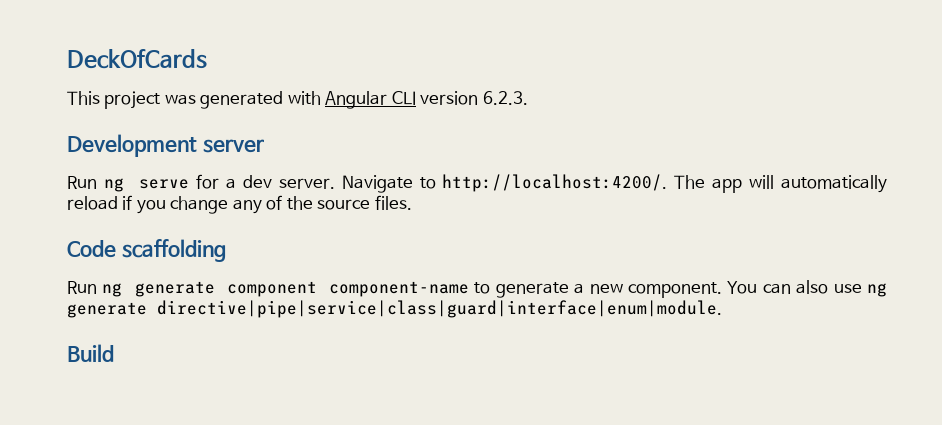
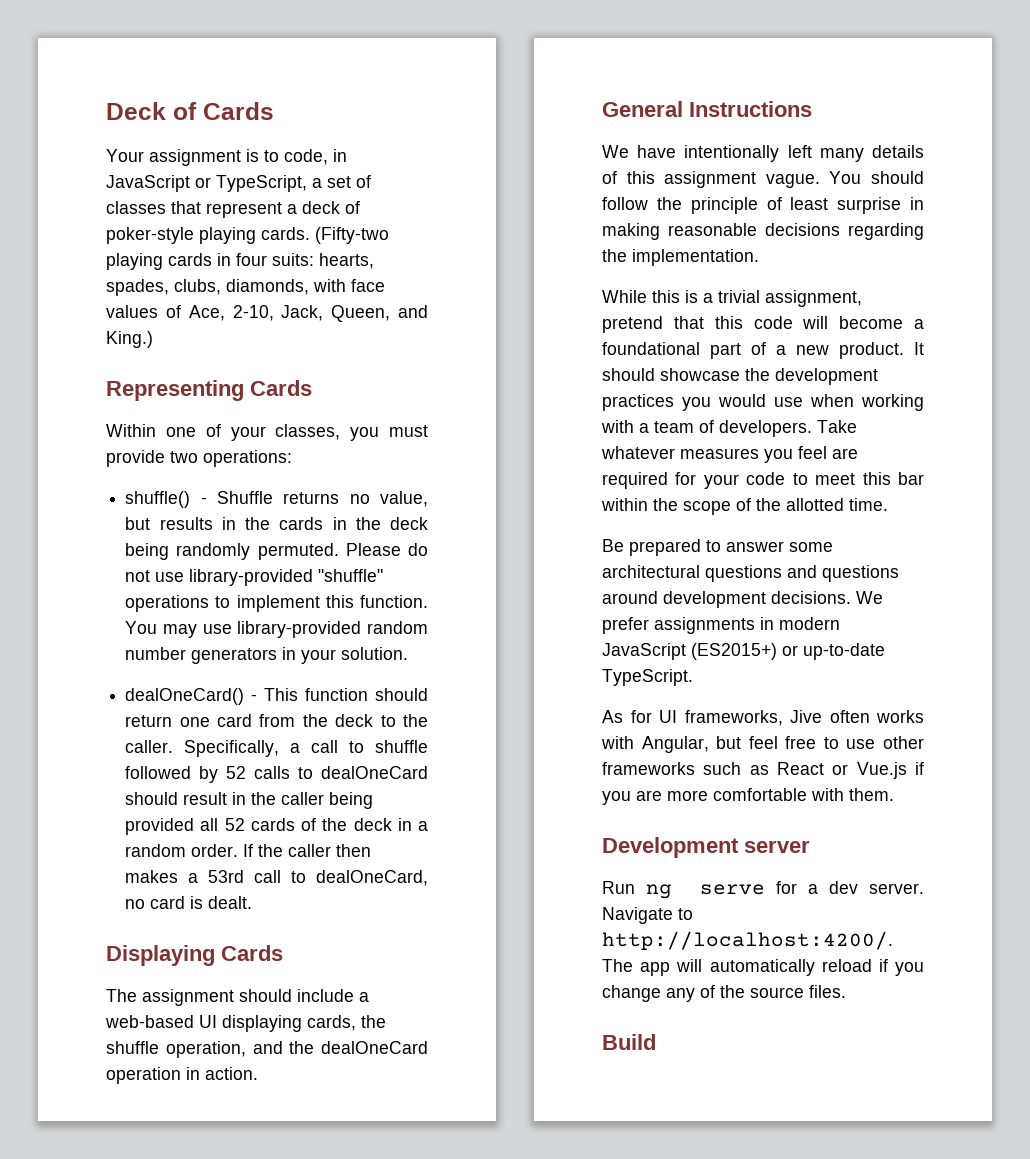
[67,49,207,69] [67,91,528,109] DeckOfCards // This project was generated with Angular CLI version 6.2.3. -> [106,102,274,120] [106,149,347,166] [106,175,371,192] [106,201,360,218] [106,227,389,244] [106,253,374,270] [106,279,385,296] [106,305,428,322] [106,331,153,348] [106,380,312,401] [106,424,428,441] [106,450,292,467] [125,491,428,508] [125,517,428,530] [125,543,428,560] [125,569,384,586] [125,595,428,612] [125,621,428,638] [125,647,409,664] [125,688,428,705] [125,714,428,727] [125,740,428,757] [125,766,428,783] [125,792,374,809] [125,818,428,835] [125,844,372,857] [125,870,428,886] [125,896,253,909] [106,945,283,966] [106,989,369,1006] [105,1015,386,1032] [106,1041,428,1058] [106,1067,258,1084] [602,101,812,117] [602,145,924,162] [602,171,924,188] [602,197,924,214] [602,223,924,240] [602,249,759,266] [602,290,862,307] [602,316,924,333] [602,342,924,359] [602,368,878,385] [602,394,924,411] [601,420,857,437] [601,446,858,463] [602,472,924,489] [601,498,888,515] [602,539,833,556] [602,565,899,582] [602,591,883,608] [602,617,840,634] [602,643,885,660] [602,669,693,686] [602,710,924,726] [601,736,924,753] [602,762,924,779] [602,788,894,805] Deck of Cards // Your assignment is to code, in JavaScript or TypeScript, a set of classes that represent a deck of poker-style playing cards. (Fifty-two playing cards in four suits: hearts, spades, clubs, diamonds, with face values of Ace, 2-10, Jack, Queen, and King.) // Representing Cards // Within one of your classes, you must provide two operations: // shuffle() - Shuffle returns no value, but results in the cards in the deck being randomly permuted. Please do not use library-provided "shuffle" operations to implement this function. You may use library-provided random number generators in your solution. // dealOneCard() - This function should return one card from the deck to the caller. Specifically, a call to shuffle followed by 52 calls to dealOneCard should result in the caller being provided all 52 cards of the deck in a random order. If the caller then makes a 53rd call to dealOneCard, no card is dealt. // Displaying Cards // The assignment should include a web-based UI displaying cards, the shuffle operation, and the dealOneCard operation in action. // General Instructions // We have intentionally left many details of this assignment vague. You should follow the principle of least surprise in making reasonable decisions regarding the implementation. // While this is a trivial assignment, pretend that this code will become a foundational part of a new product. It should showcase the development practices you would use when working with a team of developers. Take whatever measures you feel are required for your code to meet this bar within the scope of the allotted time. // Be prepared to answer some architectural questions and questions around development decisions. We prefer assignments in modern JavaScript (ES2015+) or up-to-date TypeScript. // As for UI frameworks, Jive often works with Angular, but feel free to use other frameworks such as React or Vue.js if you are more comfortable with them.
[67,239,226,262] [67,280,888,298] [67,300,722,318] // Code scaffolding // Run ng generate component component-name to generate a new component. You can also use ng generate directive|pipe|service|class|guard|interface|enum|module. -> (846, 991) none

